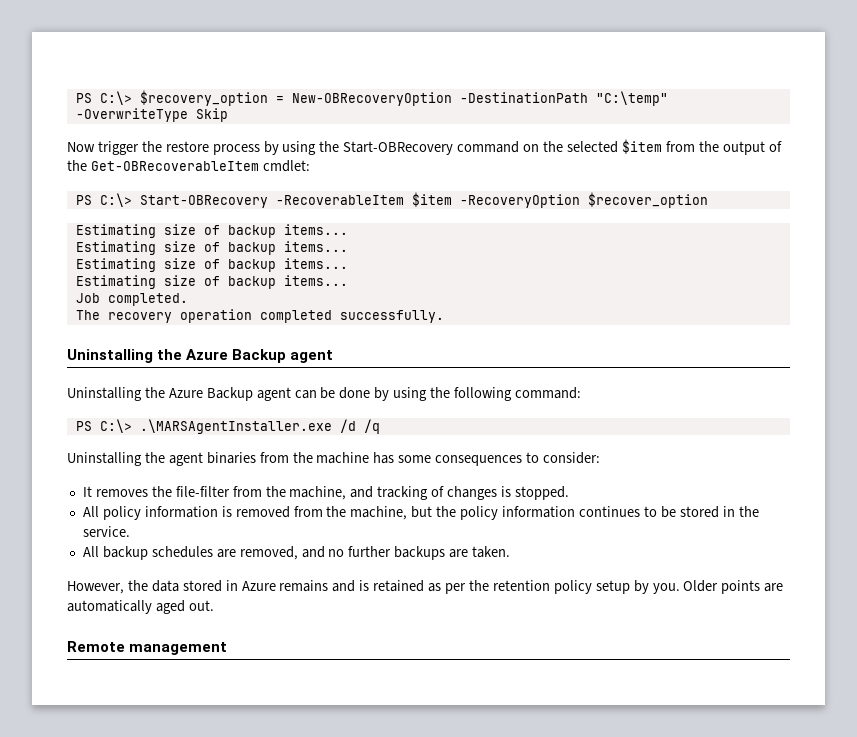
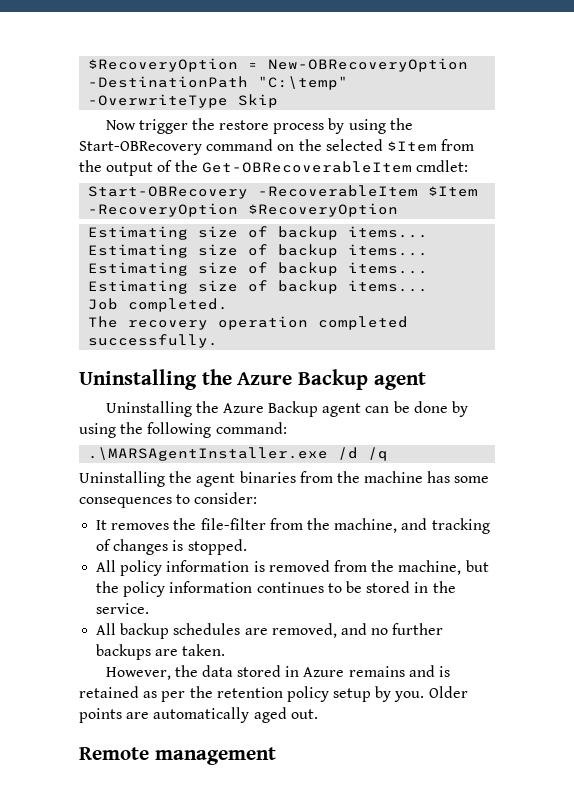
[75,90,268,106] PS C:\> $recovery_option -> [88,58,239,72] $RecoveryOption
[621,139,662,154] $item -> [386,141,437,152] $Item
[75,192,708,208] PS C:\> Start-OBRecovery -RecoverableItem $item -RecoveryOption $recover_option -> [88,185,479,199] [88,203,399,217] Start-OBRecovery -RecoverableItem $Item -RecoveryOption $RecoveryOption
[75,419,132,433] PS C:\> -> (287, 428) none

